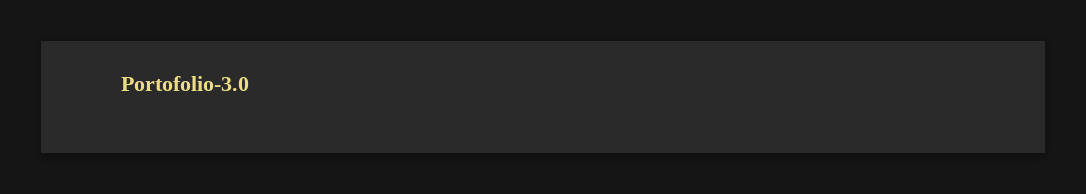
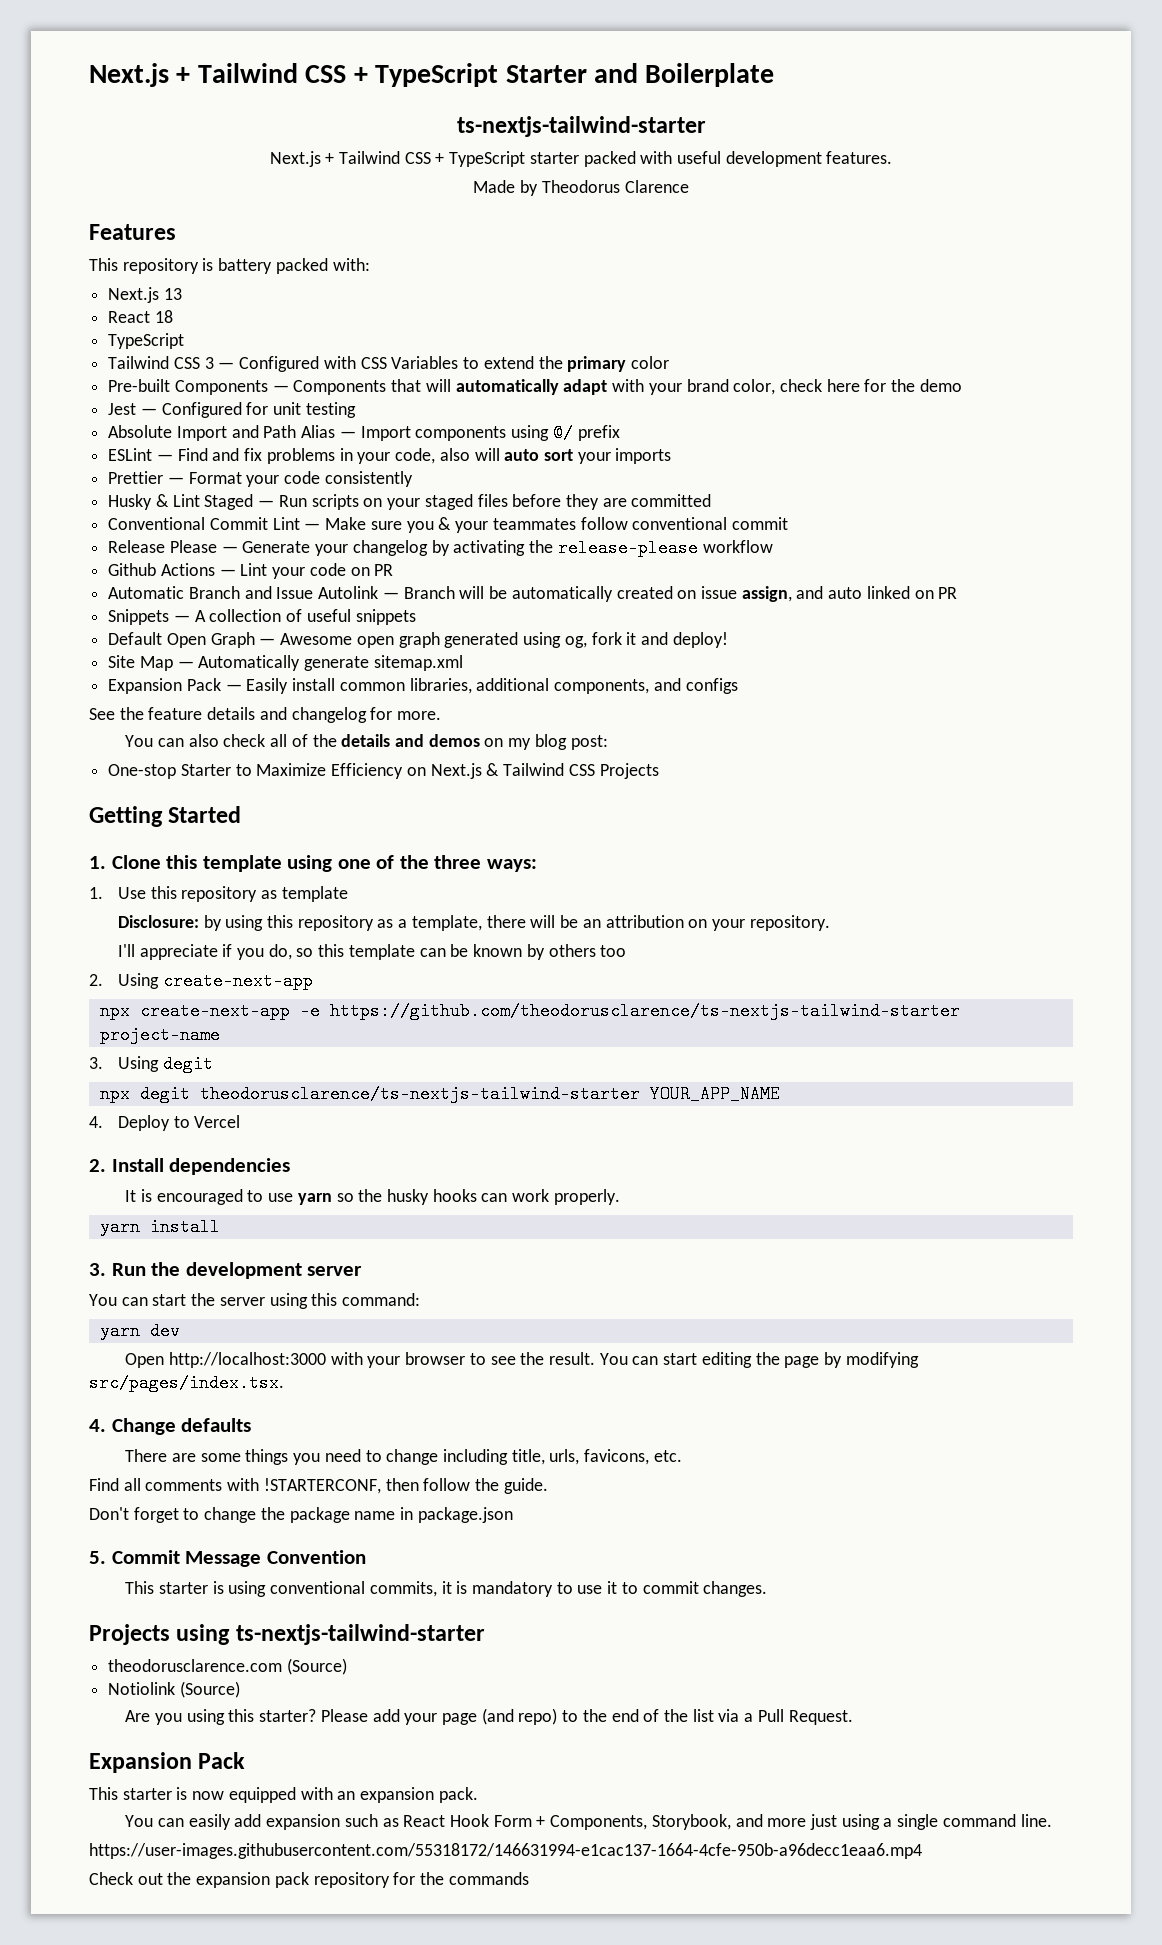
[121,76,249,91] Portofolio-3.0 -> [89,63,775,87] [456,116,706,137] [269,151,893,167] [473,180,689,196] [89,224,176,240] [89,258,370,274] [108,287,182,303] [108,310,173,323] [108,333,185,349] [108,356,669,372] [108,379,962,395] [108,402,356,418] [108,424,620,442] [108,448,672,464] [108,471,413,487] [108,494,712,510] [108,517,788,533] [108,539,773,557] [108,563,394,579] [108,586,958,602] [108,609,416,625] [108,632,728,648] [108,655,463,671] [108,678,738,694] [89,707,442,723] [125,734,608,750] [108,763,659,779] [89,806,242,827] [89,855,537,872] [89,886,348,902] [117,915,830,931] [117,944,627,960] [89,972,313,990] [99,1002,960,1020] [99,1026,220,1044] [89,1055,213,1073] [99,1085,780,1103] [89,1115,241,1131] [89,1158,291,1175] [125,1189,620,1205] [99,1218,220,1236] [89,1262,363,1279] [89,1293,421,1309] [99,1322,180,1340] [125,1352,919,1368] [89,1374,284,1392] [89,1418,252,1435] [125,1449,682,1465] [89,1478,548,1494] [89,1507,513,1523] [89,1550,366,1567] [125,1581,768,1597] [89,1624,485,1645] [108,1658,347,1675] [108,1681,240,1698] [125,1708,853,1725] [89,1752,246,1773] [89,1787,478,1803] [125,1814,1052,1830] [89,1843,922,1859] [89,1872,529,1888] Next.js + Tailwind CSS + TypeScript Starter and Boilerplate // ts-nextjs-tailwind-starter // Next.js + Tailwind CSS + TypeScript starter packed with useful development features. // Made by Theodorus Clarence // Features // This repository is battery packed with: // Next.js 13 // React 18 // TypeScript // Tailwind CSS 3 — Configured with CSS Variables to extend the primary color // Pre-built Components — Components that will automatically adapt with your brand color, check here for the demo // Jest — Configured for unit testing // Absolute Import and Path Alias — Import components using @/ prefix // ESLint — Find and fix problems in your code, also will auto sort your imports // Prettier — Format your code consistently // Husky & Lint Staged — Run scripts on your staged files before they are committed // Conventional Commit Lint — Make sure you & your teammates follow conventional commit // Release Please — Generate your changelog by activating the release-please workflow // Github Actions — Lint your code on PR // Automatic Branch and Issue Autolink — Branch will be automatically created on issue assign, and auto linked on PR // Snippets — A collection of useful snippets // Default Open Graph — Awesome open graph generated using og, fork it and deploy! // Site Map — Automatically generate sitemap.xml // Expansion Pack — Easily install common libraries, additional components, and configs // See the feature details and changelog for more. // You can also check all of the details and demos on my blog post: // One-stop Starter to Maximize Efficiency on Next.js & Tailwind CSS Projects // Getting Started // 1. Clone this template using one of the three ways: // 1. Use this repository as template // Disclosure: by using this repository as a template, there will be an attribution on your repository. // I'll appreciate if you do, so this template can be known by others too // 2. Using create-next-app // npx create-next-app -e https://github.com/theodorusclarence/ts-nextjs-tailwind-starter project-name // 3. Using degit // npx degit theodorusclarence/ts-nextjs-tailwind-starter YOUR_APP_NAME // 4. Deploy to Vercel // 2. Install dependencies // It is encouraged to use yarn so the husky hooks can work properly. // yarn install // 3. Run the development server // You can start the server using this command: // yarn dev // Open http://localhost:3000 with your browser to see the result. You can start editing the page by modifying src/pages/index.tsx. // 4. Change defaults // There are some things you need to change including title, urls, favicons, etc. // Find all comments with !STARTERCONF, then follow the guide. // Don't forget to change the package name in package.json // 5. Commit Message Convention // This starter is using conventional commits, it is mandatory to use it to commit changes. // Projects using ts-nextjs-tailwind-starter // theodorusclarence.com (Source) // Notiolink (Source) // Are you using this starter? Please add your page (and repo) to the end of the list via a Pull Request. // Expansion Pack // This starter is now equipped with an expansion pack. // You can easily add expansion such as React Hook Form + Components, Storybook, and more just using a single command line. // https://user-images.githubusercontent.com/55318172/146631994-e1cac137-1664-4cfe-950b-a96decc1eaa6.mp4 // Check out the expansion pack repository for the commands

